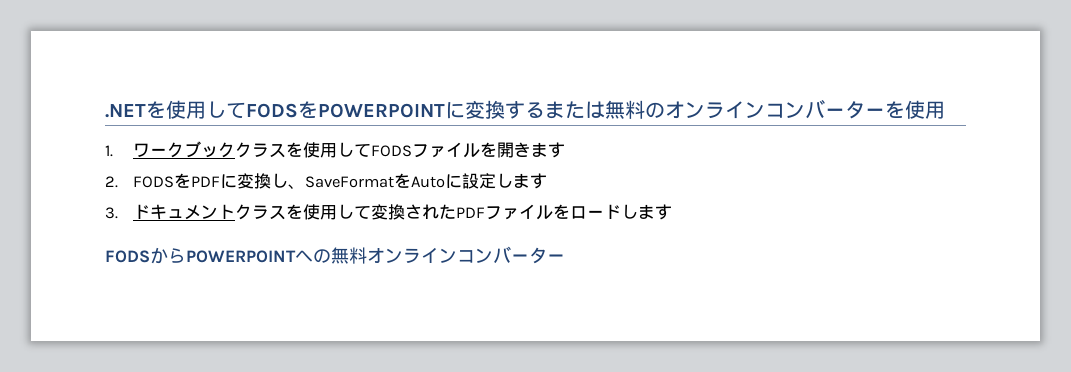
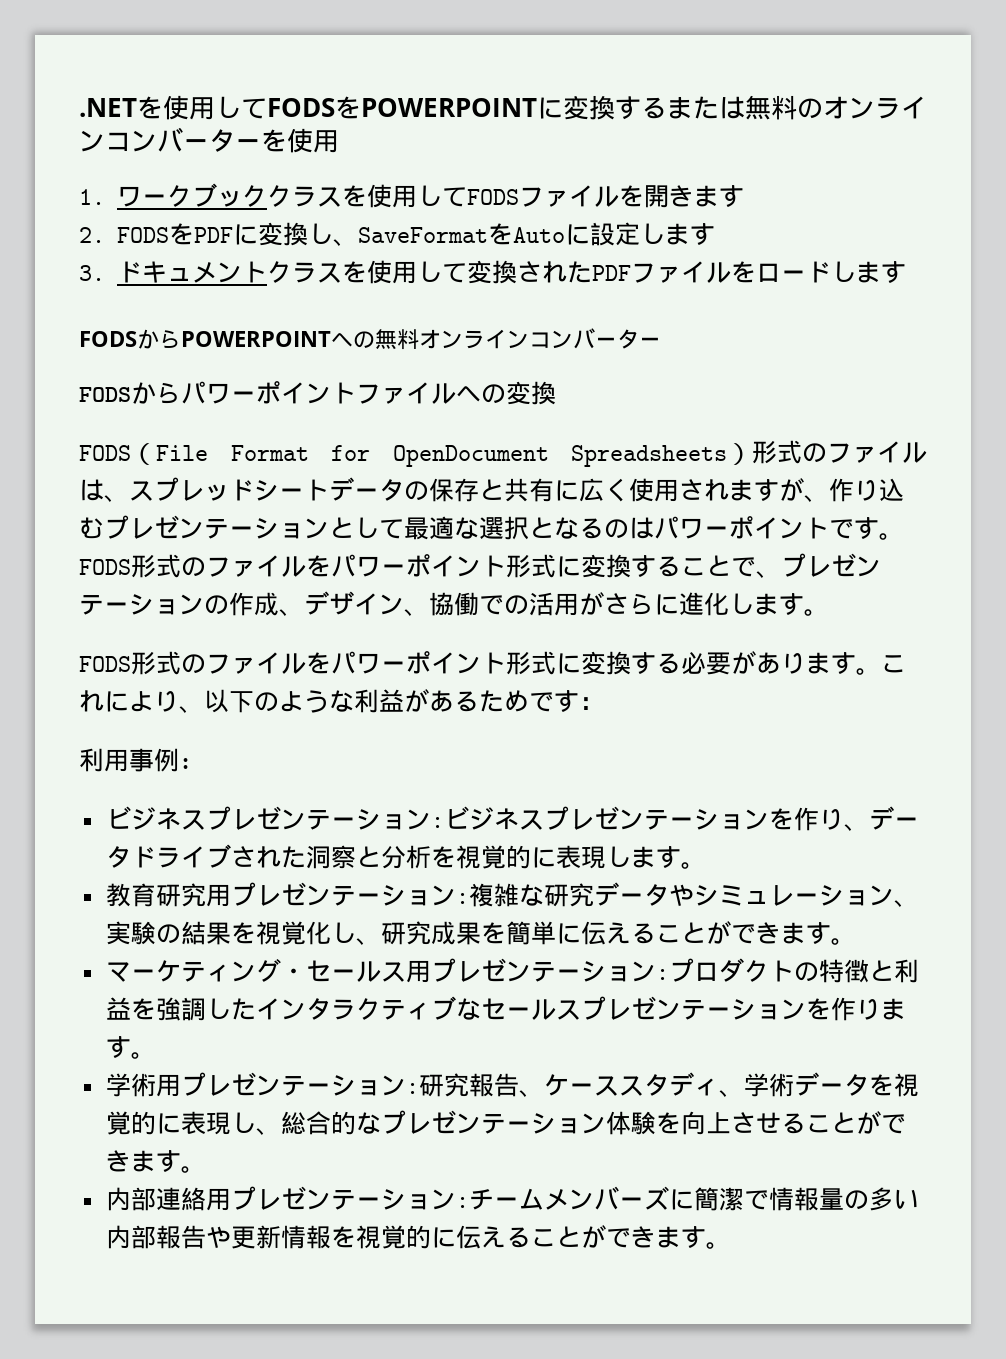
(565, 258) none -> [79,381,556,405] [79,440,927,467] [79,477,904,502] [79,515,904,540] [79,553,881,578] [79,591,829,616] [79,651,906,675] [79,689,604,713] [79,748,192,772] [105,806,919,831] [105,844,706,869] [105,882,919,907] [105,921,856,945] [105,958,919,983] [105,996,906,1021] [105,1036,156,1059] [105,1072,919,1097] [105,1110,906,1135] [105,1150,206,1173] [105,1186,919,1211] [105,1225,731,1249] // FODSからパワーポイントファイルへの変換 // FODS（File Format for OpenDocument Spreadsheets）形式のファイルは、スプレッドシートデータの保存と共有に広く使用されますが、作り込むプレゼンテーションとして最適な選択となるのはパワーポイントです。FODS形式のファイルをパワーポイント形式に変換することで、プレゼンテーションの作成、デザイン、協働での活用がさらに進化します。 // FODS形式のファイルをパワーポイント形式に変換する必要があります。これにより、以下のような利益があるためです： // 利用事例: // ビジネスプレゼンテーション:ビジネスプレゼンテーションを作り、データドライブされた洞察と分析を視覚的に表現します。 // 教育研究用プレゼンテーション:複雑な研究データやシミュレーション、実験の結果を視覚化し、研究成果を簡単に伝えることができます。 // マーケティング・セールス用プレゼンテーション:プロダクトの特徴と利益を強調したインタラクティブなセールスプレゼンテーションを作ります。 // 学術用プレゼンテーション:研究報告、ケーススタディ、学術データを視覚的に表現し、総合的なプレゼンテーション体験を向上させることができます。 // 内部連絡用プレゼンテーション:チームメンバーズに簡潔で情報量の多い内部報告や更新情報を視覚的に伝えることができます。

